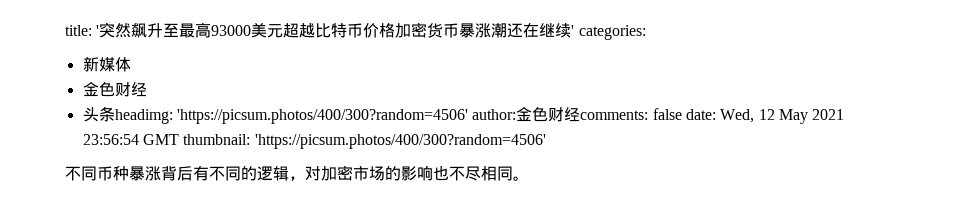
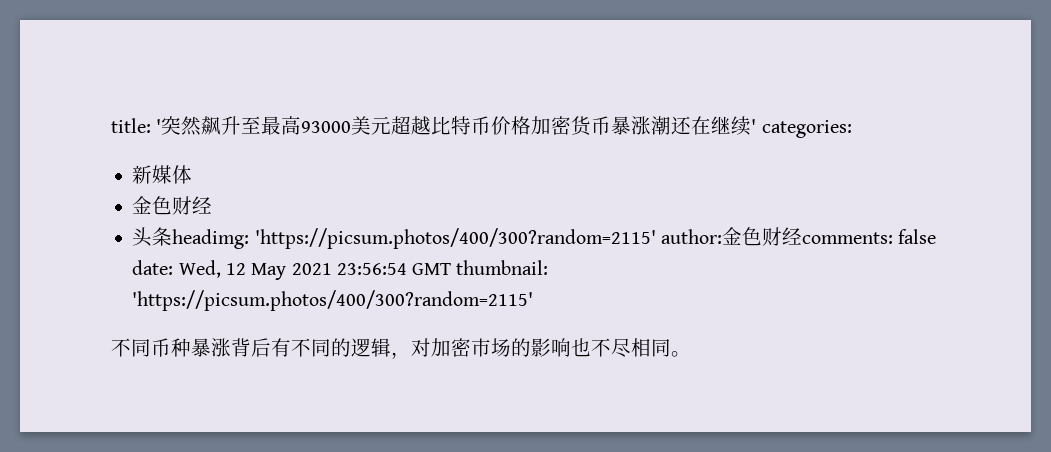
[176,109,468,124] 'https://picsum.photos/400/300?random=4506' -> [254,228,656,249] 'https://picsum.photos/400/300?random=2115'
[254,134,546,149] 'https://picsum.photos/400/300?random=4506' -> [132,290,534,311] 'https://picsum.photos/400/300?random=2115'

